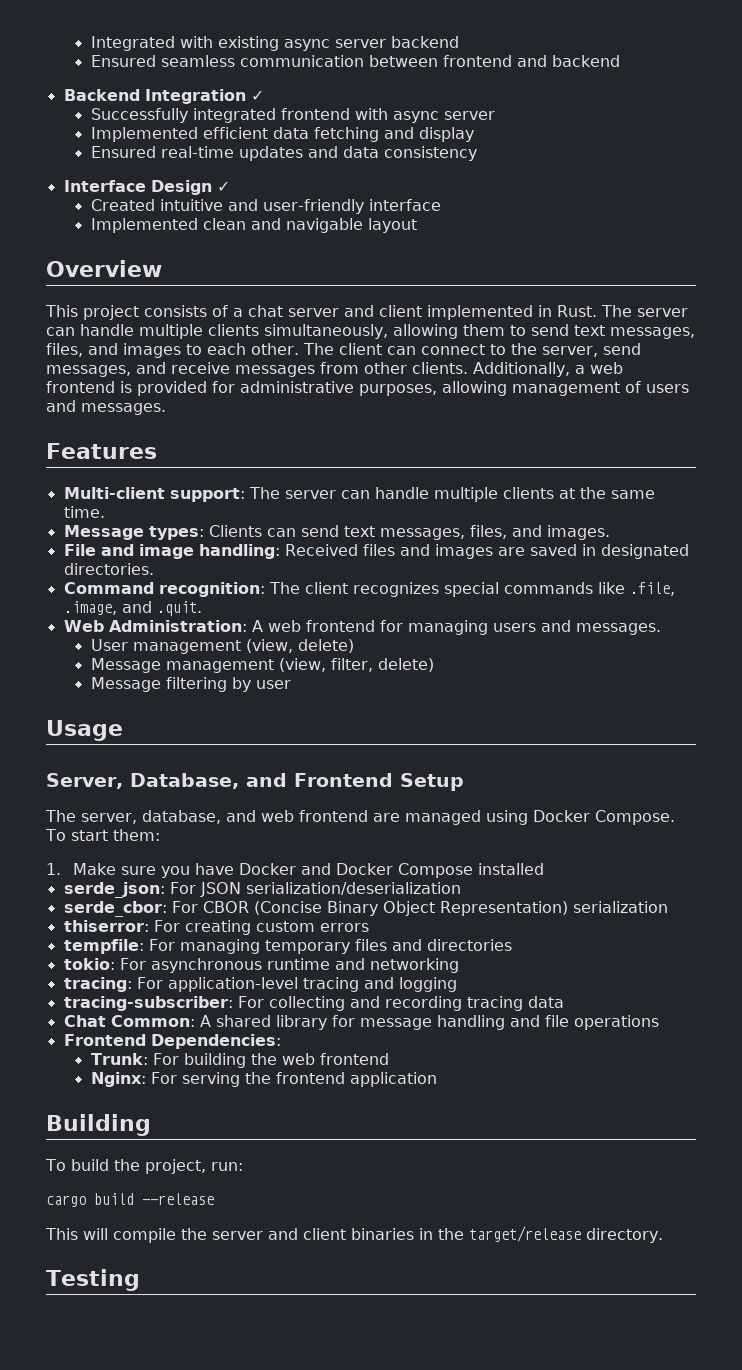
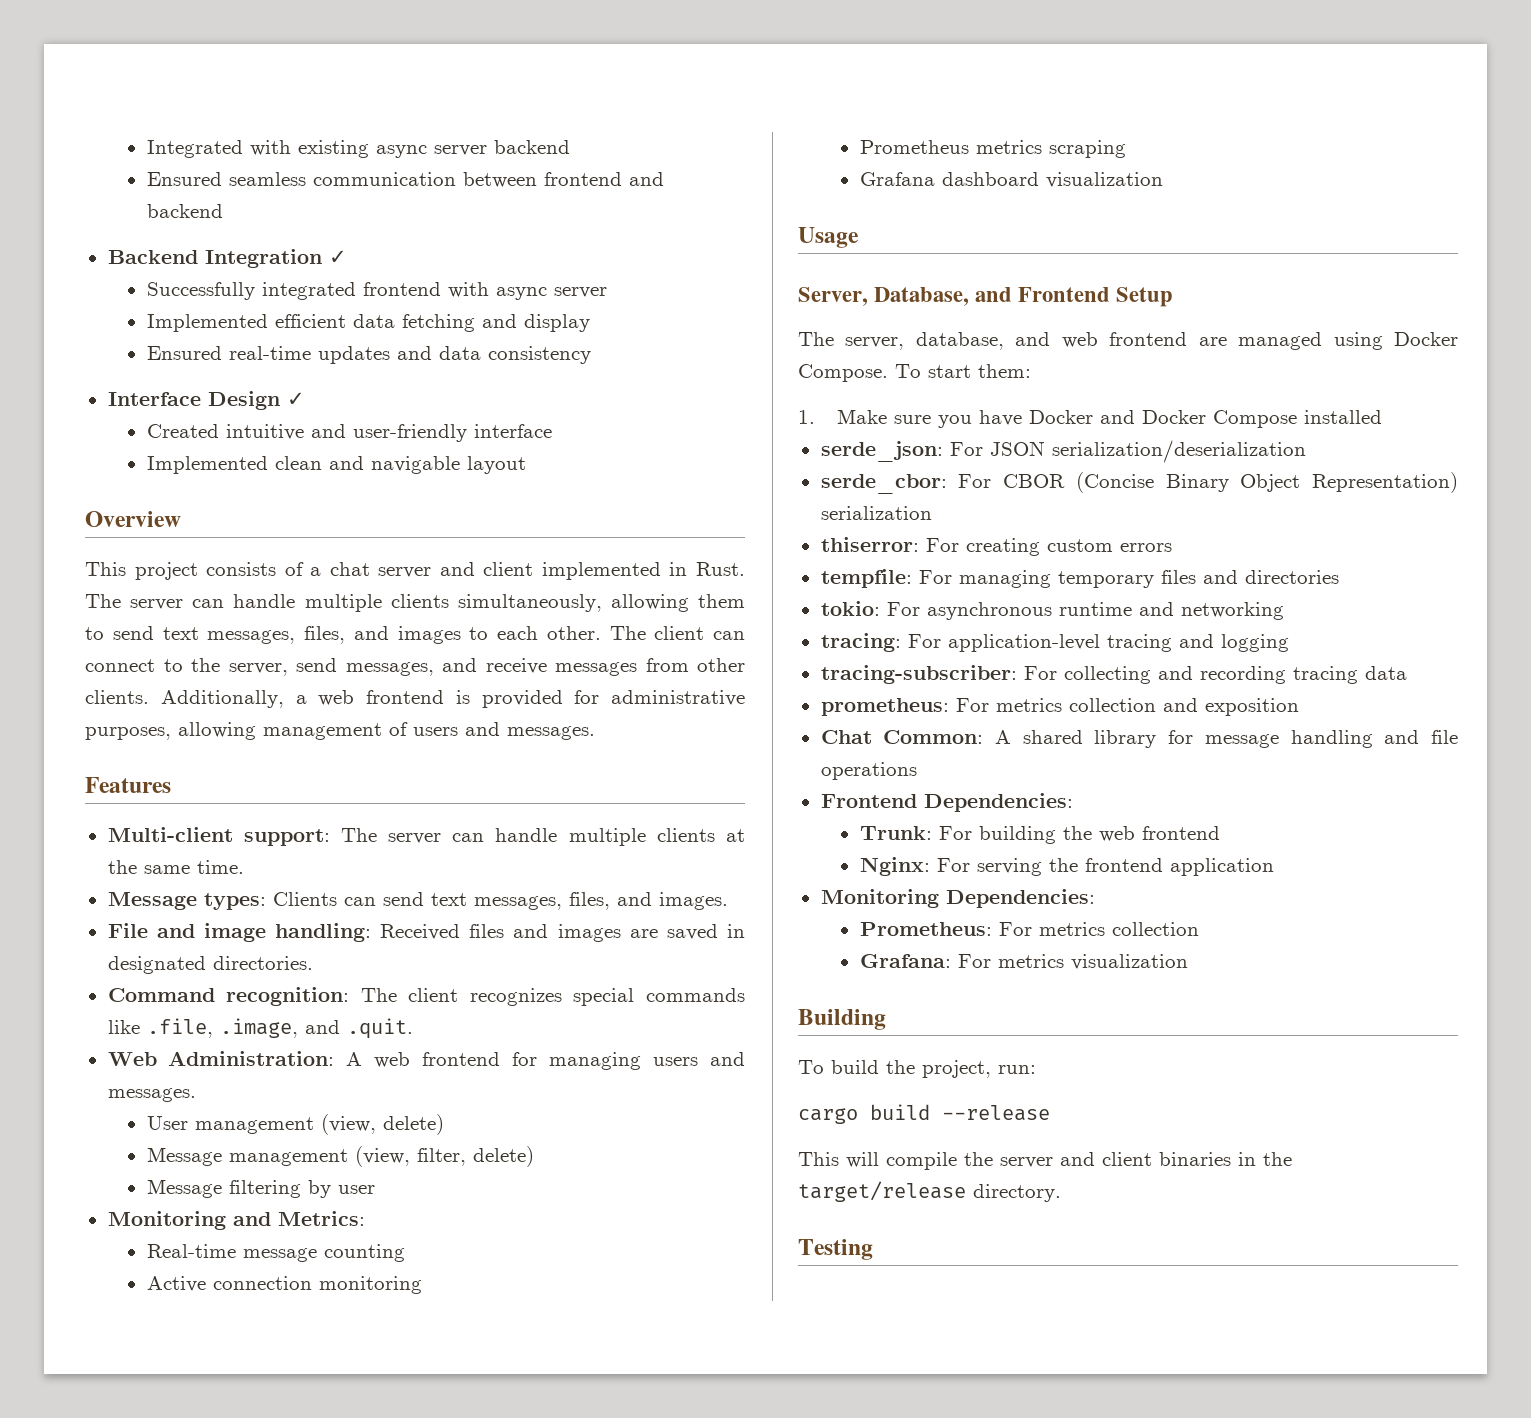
(291, 684) none -> [107,1211,365,1230] [146,1244,405,1262] [146,1276,422,1294] [859,140,1126,158] [859,172,1163,188] // Monitoring and Metrics: // Real-time message counting // Active connection monitoring // Prometheus metrics scraping // Grafana dashboard visualization
(564, 1002) none -> [820,698,1299,716] // prometheus: For metrics collection and exposition
(437, 1079) none -> [820,889,1095,908] [859,922,1199,936] [859,954,1188,970] // Monitoring Dependencies: // Prometheus: For metrics collection // Grafana: For metrics visualization

